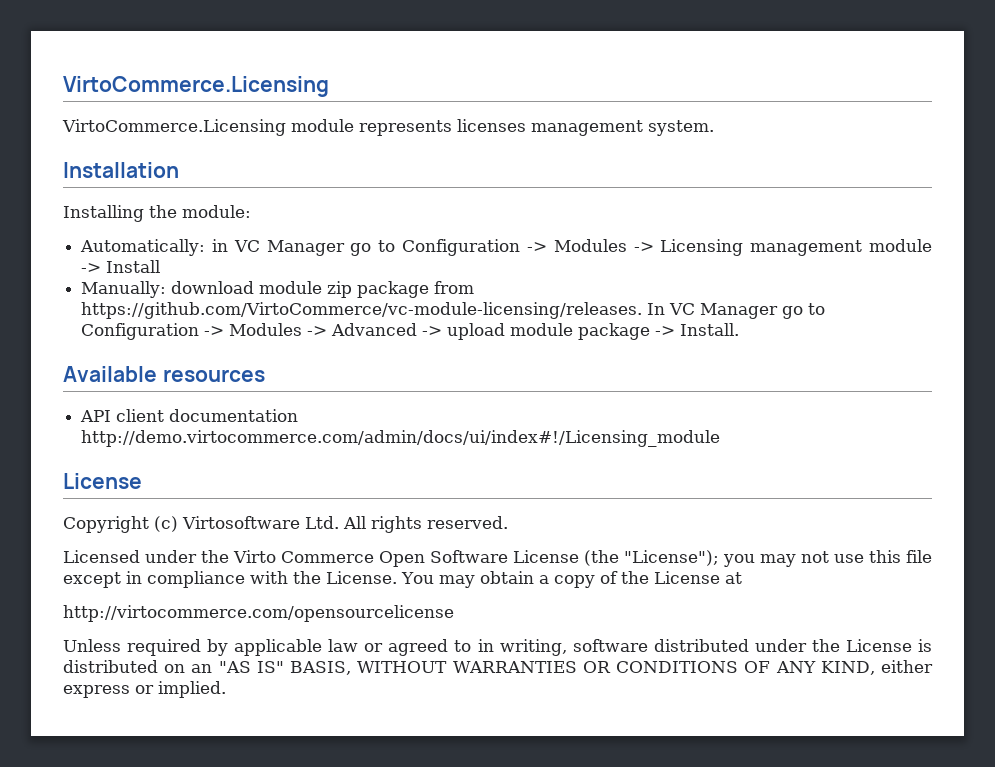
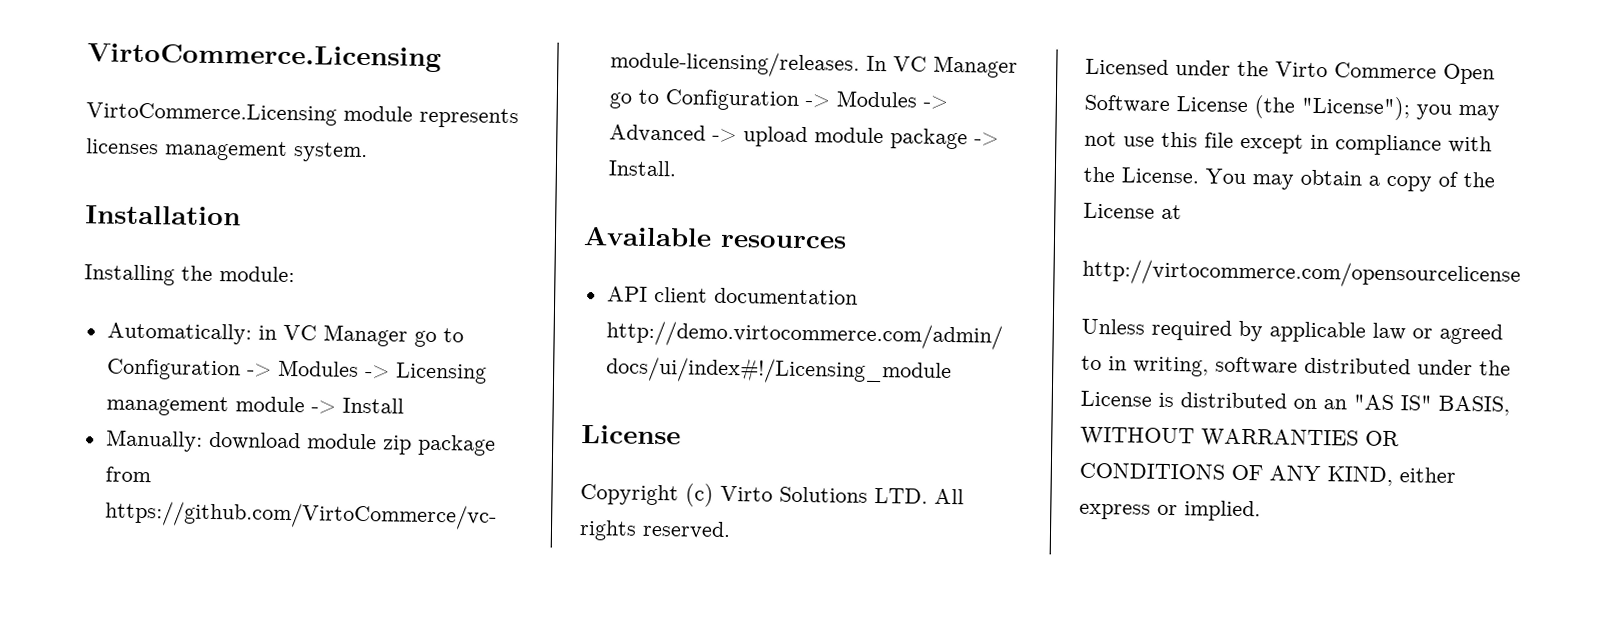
[182,516,339,529] Virtosoftware Ltd. -> [720,485,928,504] Virto Solutions LTD.

